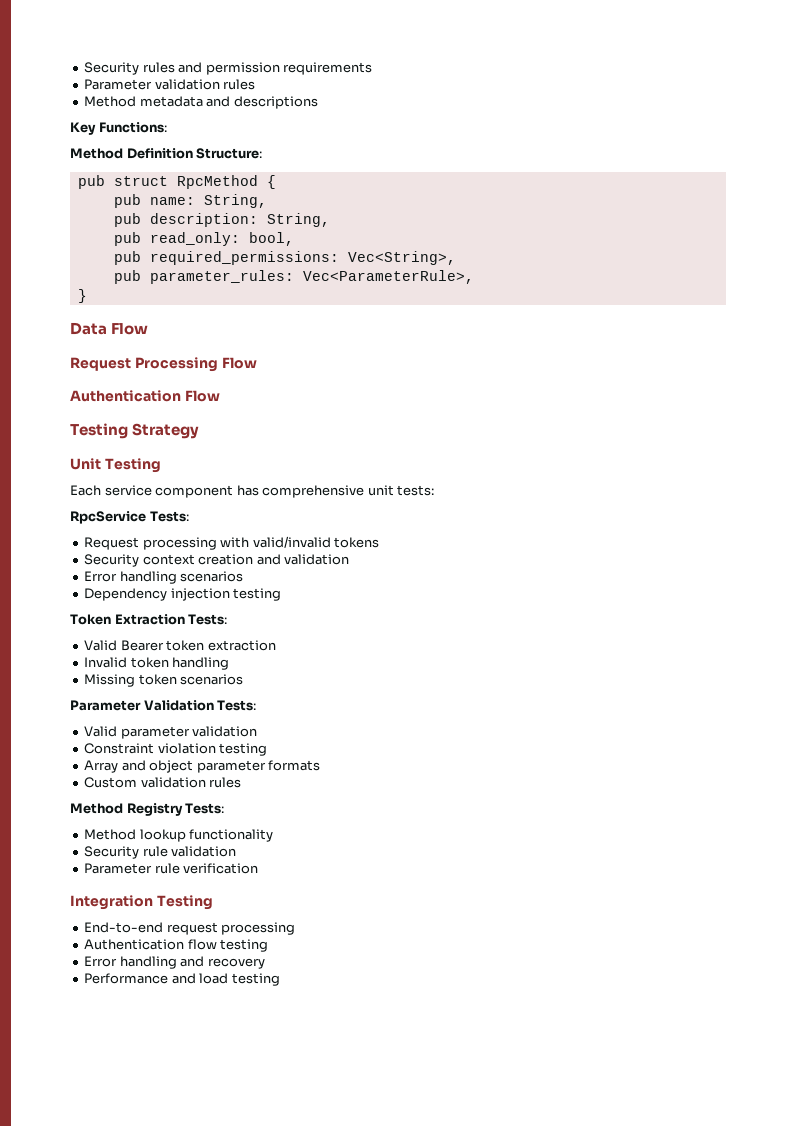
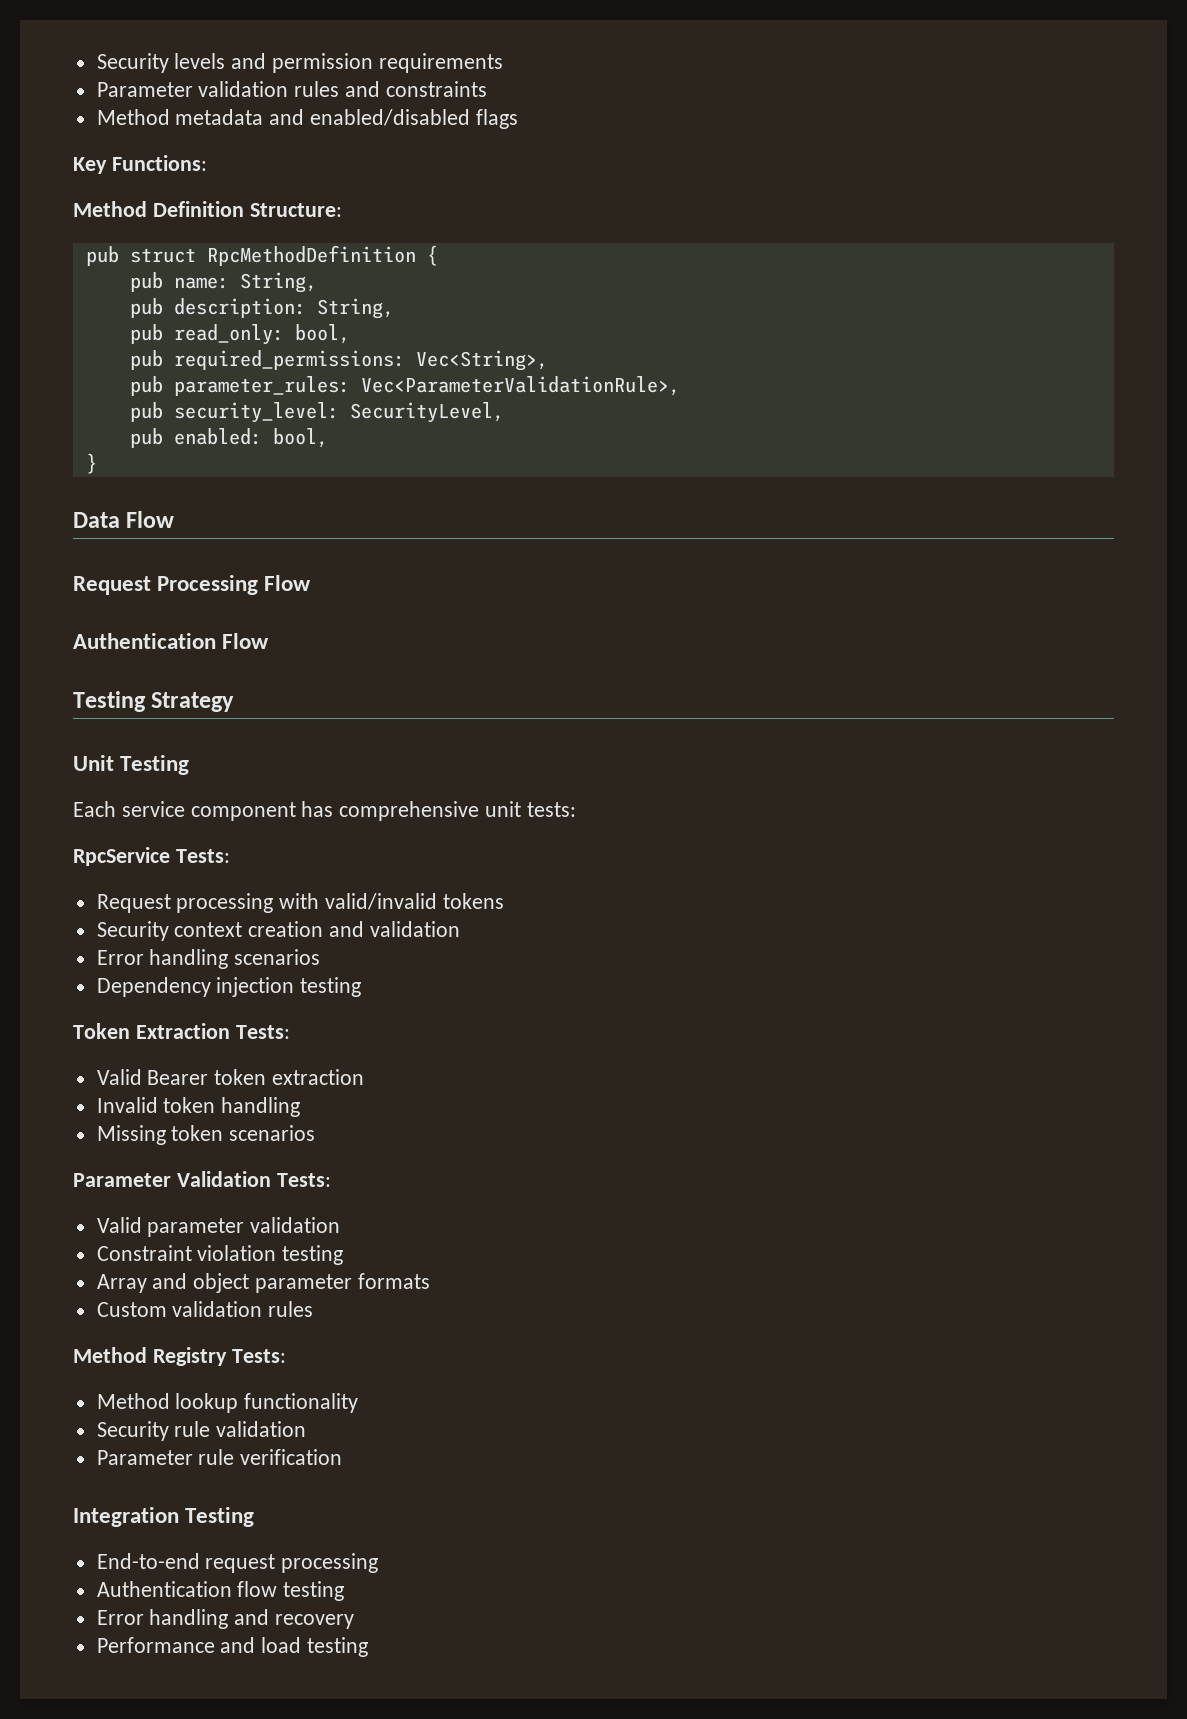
[84,62,175,75] Security rules -> [96,53,226,73] Security levels
(256, 84) none -> [345,81,487,97] and constraints
[233,96,318,109] descriptions -> [310,109,518,129] enabled/disabled flags
[176,175,258,189] RpcMethod -> [206,245,416,266] RpcMethodDefinition
[302,270,474,284] Vec<ParameterRule>, -> [360,376,680,396] [129,402,504,423] [129,428,328,448] Vec<ParameterValidationRule>, // pub security_level: SecurityLevel, // pub enabled: bool,

